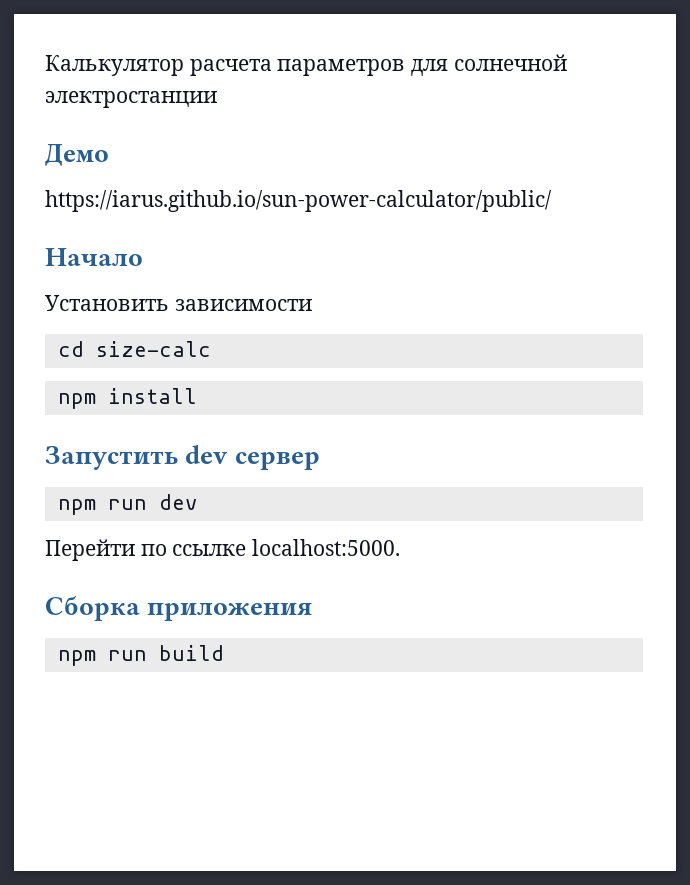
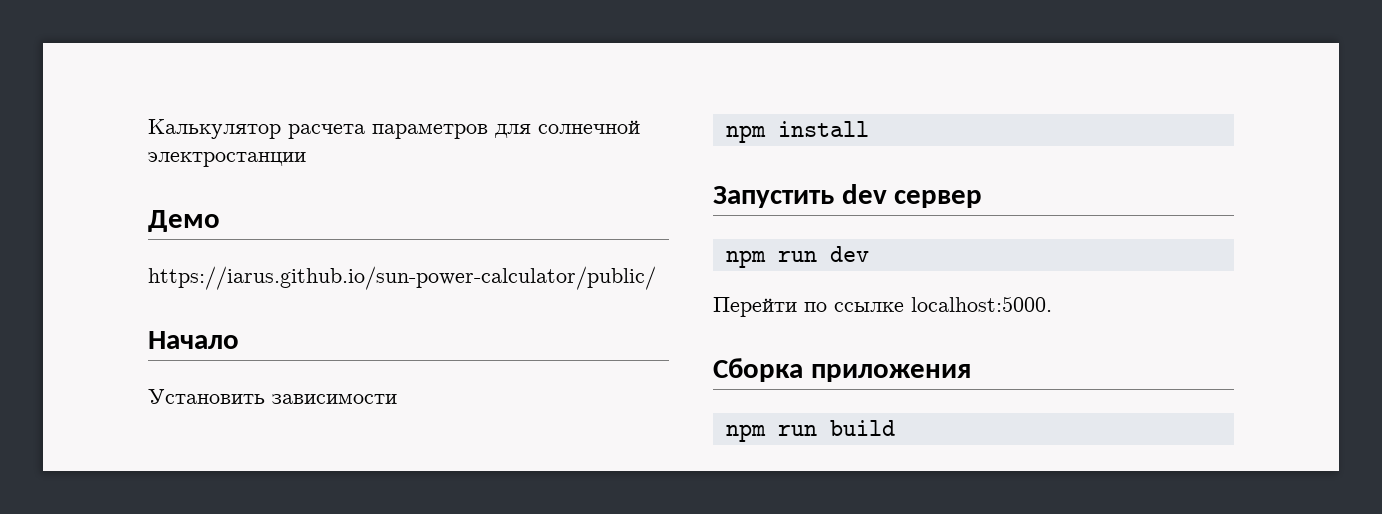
[57,341,211,357] // cd size-calc -> (397, 399) none

